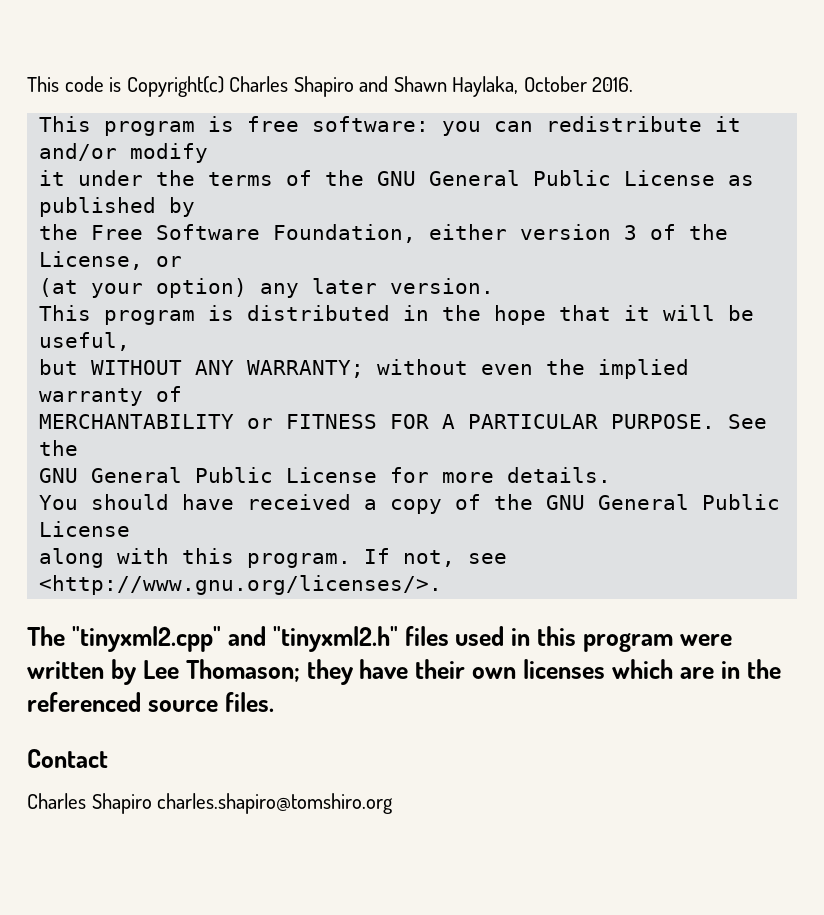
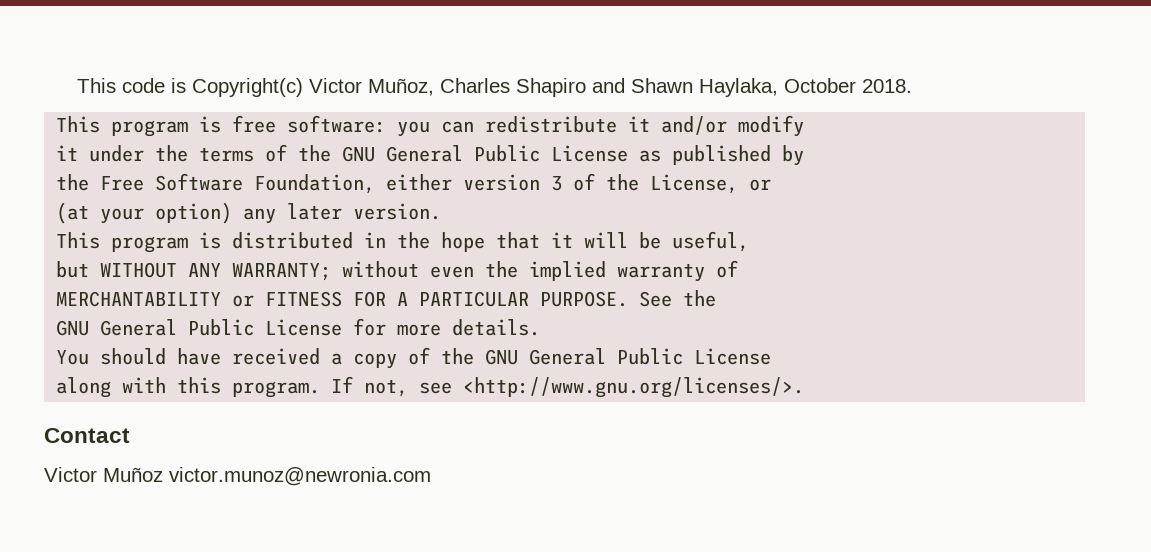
(224, 86) none -> [309,78,435,96] Victor Muñoz,
[592,77,634,92] 2016. -> [862,79,913,93] 2018.
[27,626,732,652] [27,659,781,685] [27,692,274,712] [27,749,108,768] [27,793,394,814] The "tinyxml2.cpp" and "tinyxml2.h" files used in this program were written by Lee Thomason; they have their own licenses which are in the referenced source files. // Contact // Charles Shapiro charles.shapiro@tomshiro.org -> [44,428,130,443] [44,467,431,486] Contact // Victor Muñoz victor.munoz@newronia.com

